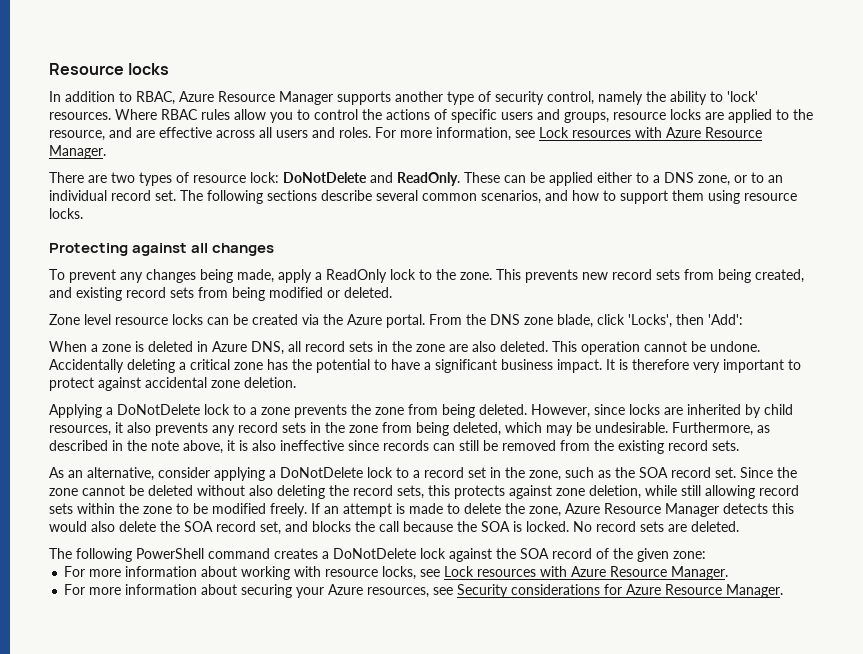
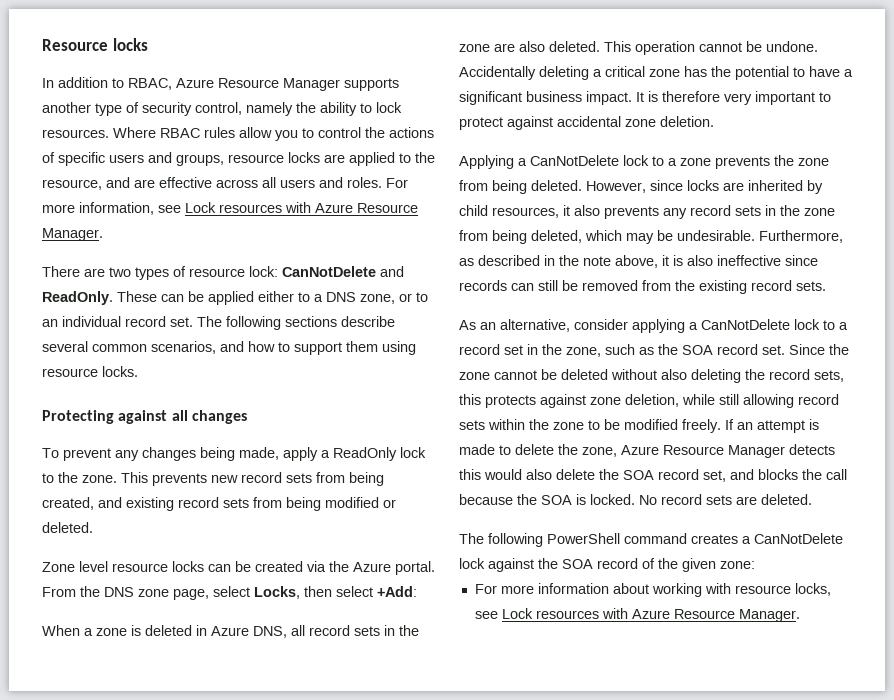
[727,91,758,102] 'lock' -> [376,102,402,113] lock
[283,172,367,183] DoNotDelete -> [282,266,376,277] CanNotDelete
[557,314,743,328] blade, click 'Locks', then 'Add': -> [173,586,417,600] page, select Locks, then select +Add:
[117,404,200,415] DoNotDelete -> [530,155,619,166] CanNotDelete
[280,467,363,478] DoNotDelete -> [701,319,790,330] CanNotDelete
[333,548,416,559] DoNotDelete -> [754,533,843,544] CanNotDelete
[64,584,784,598] // For more information about securing your Azure resources, see Security considerations for Azure Resource Manager. -> (800, 615) none

